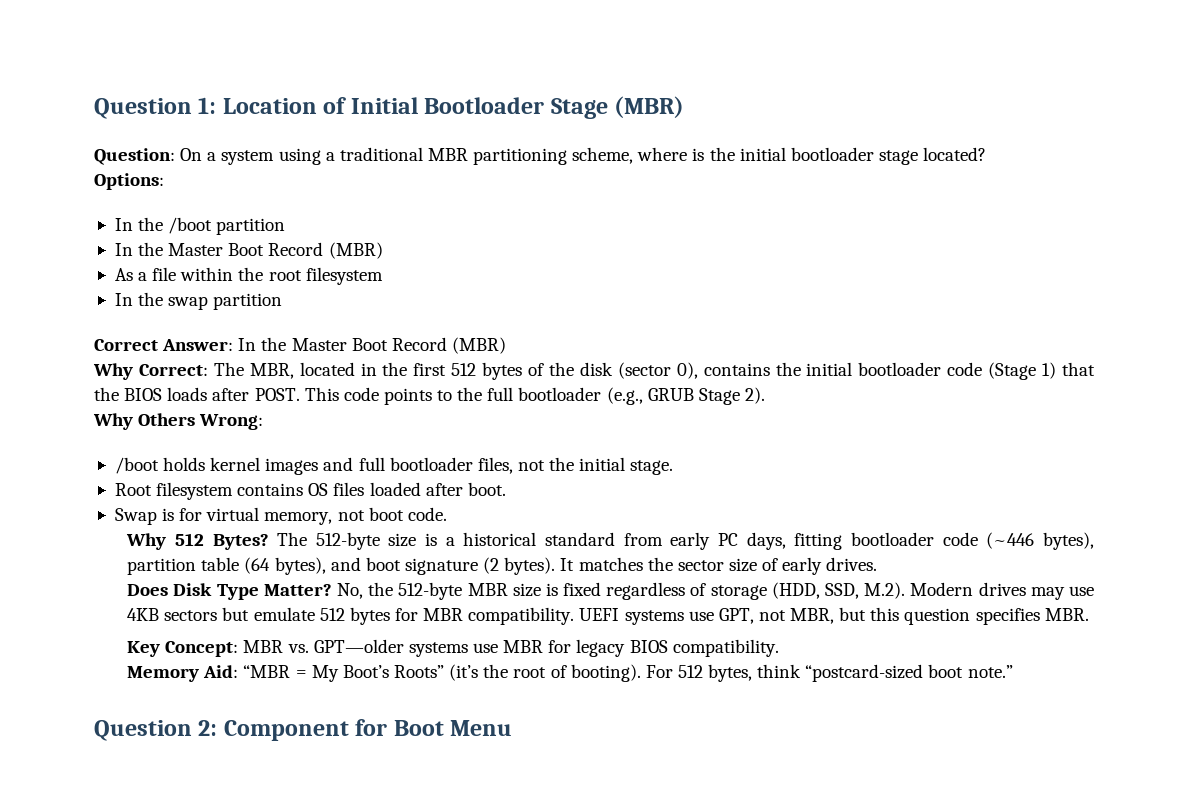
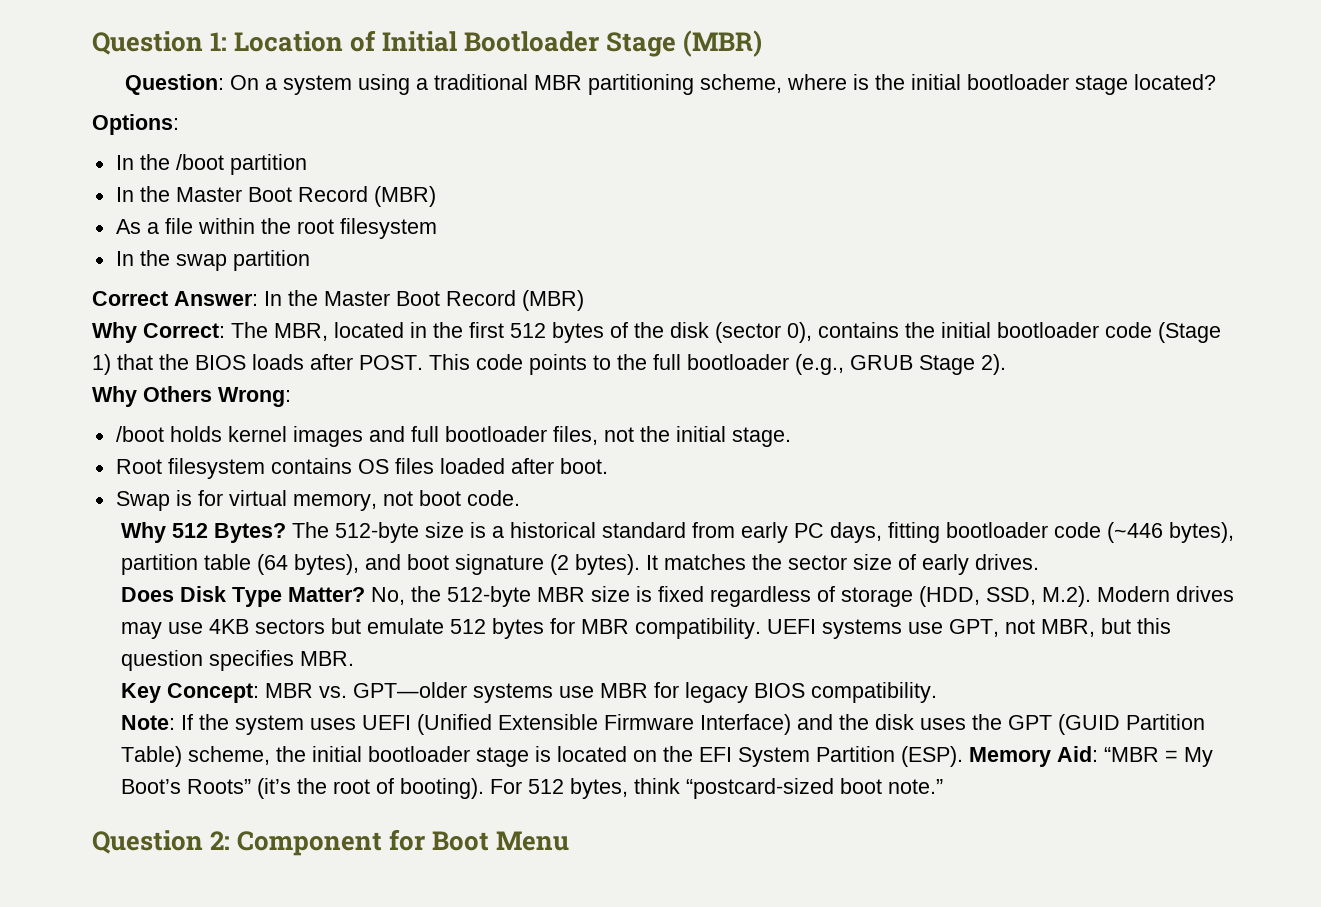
(779, 648) none -> [120,714,1205,735] [120,746,963,767] Note: If the system uses UEFI (Unified Extensible Firmware Interface) and the disk uses the GPT (GUID Partition Table) scheme, the initial bootloader stage is located on the EFI System Partition (ESP).

